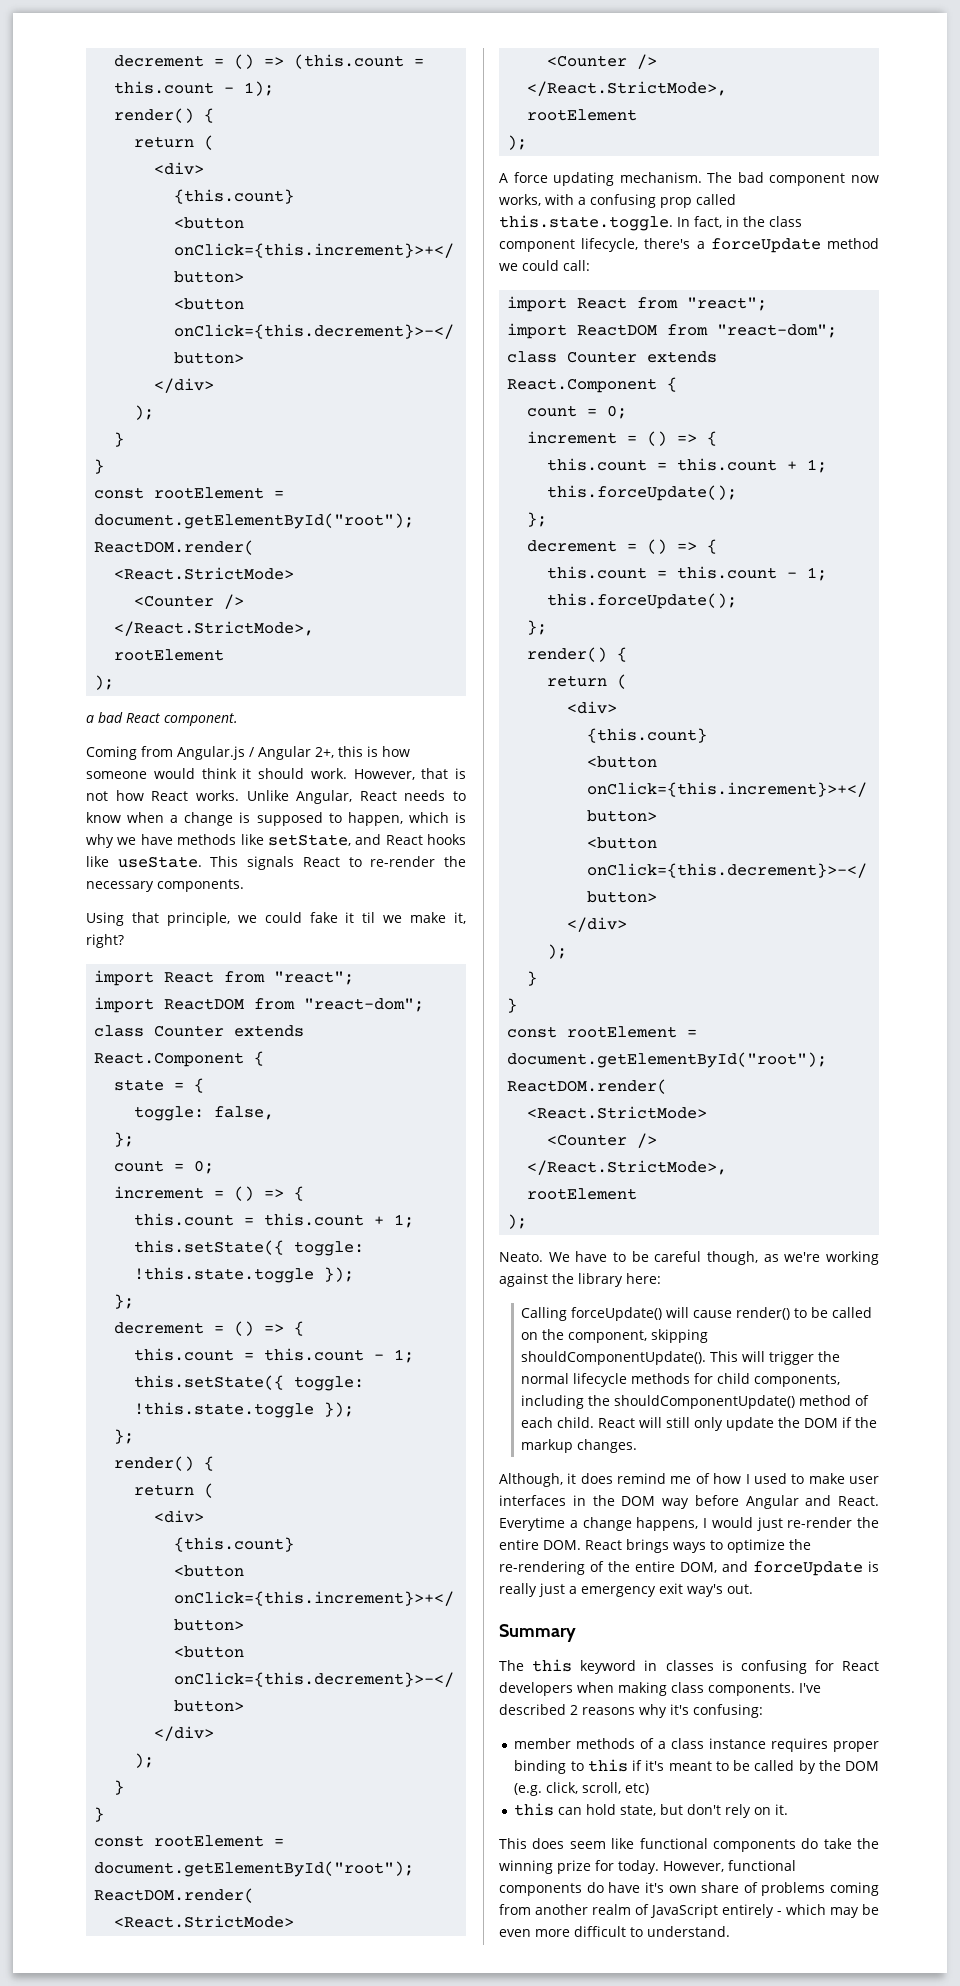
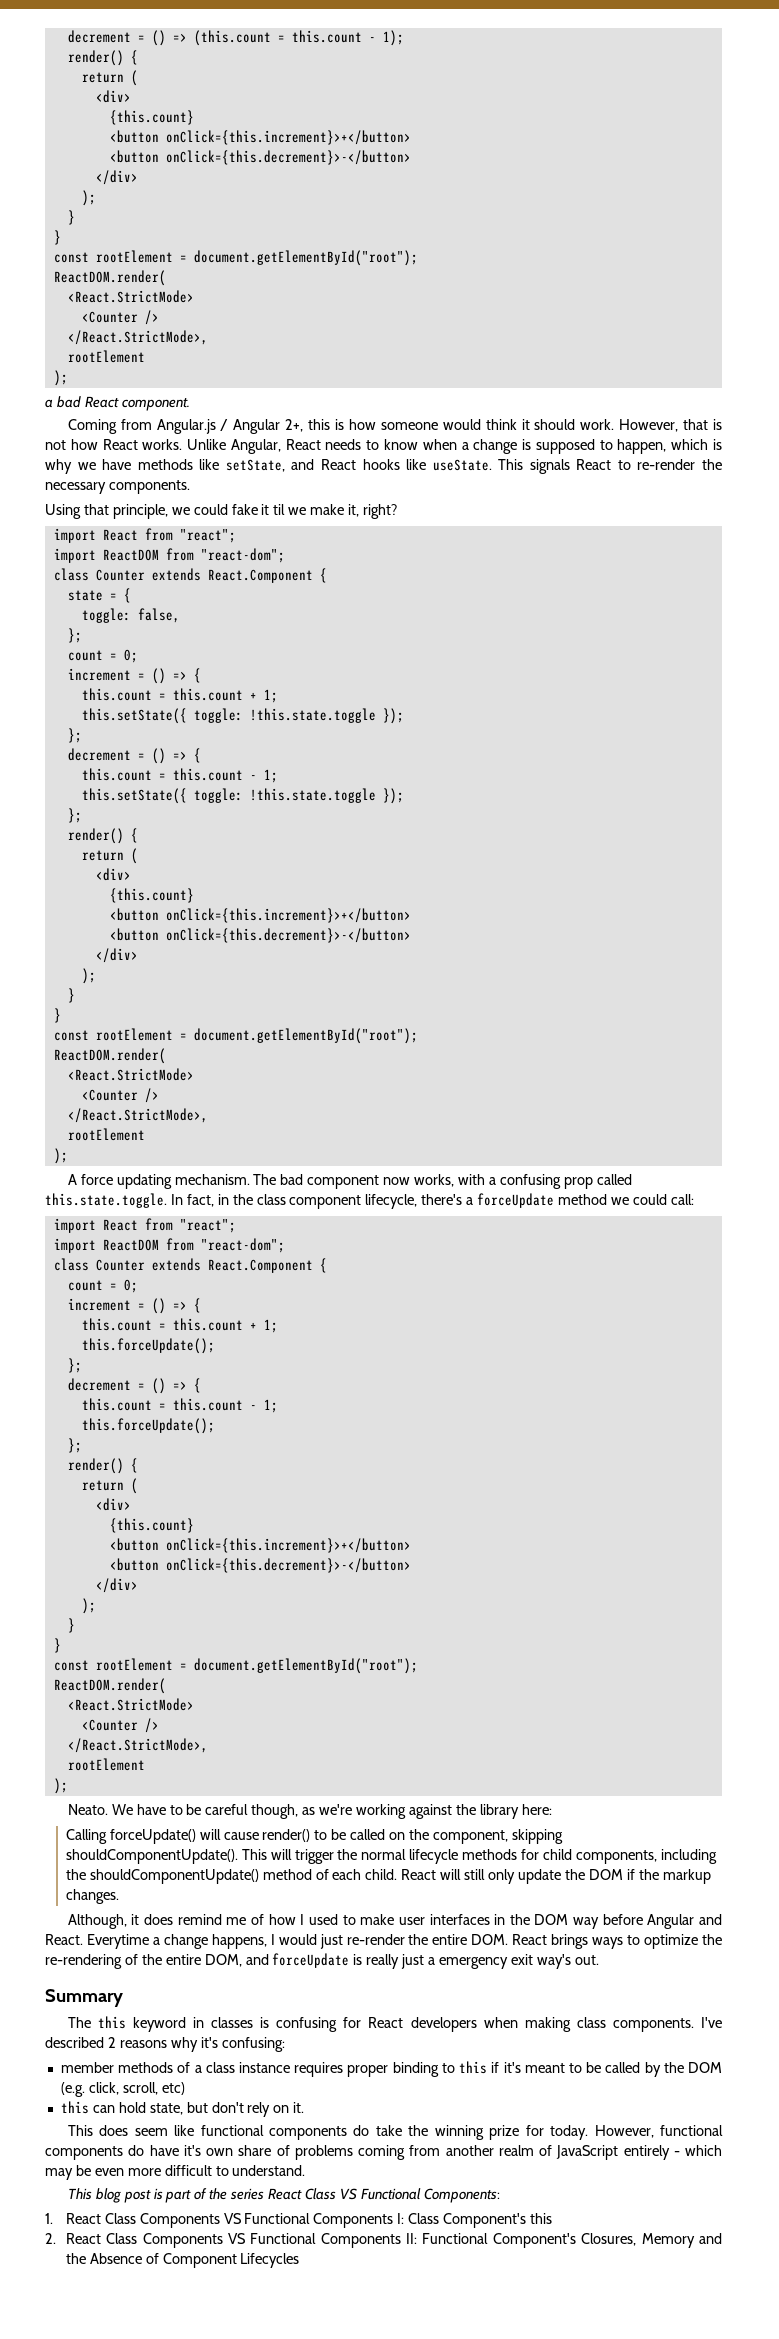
(730, 1931) none -> [67,2188,500,2203] [45,2213,553,2228] [45,2233,722,2248] [65,2253,300,2268] // This blog post is part of the series React Class VS Functional Components: // 1. React Class Components VS Functional Components I: Class Component's this // 2. React Class Components VS Functional Components II: Functional Component's Closures, Memory and the Absence of Component Lifecycles

